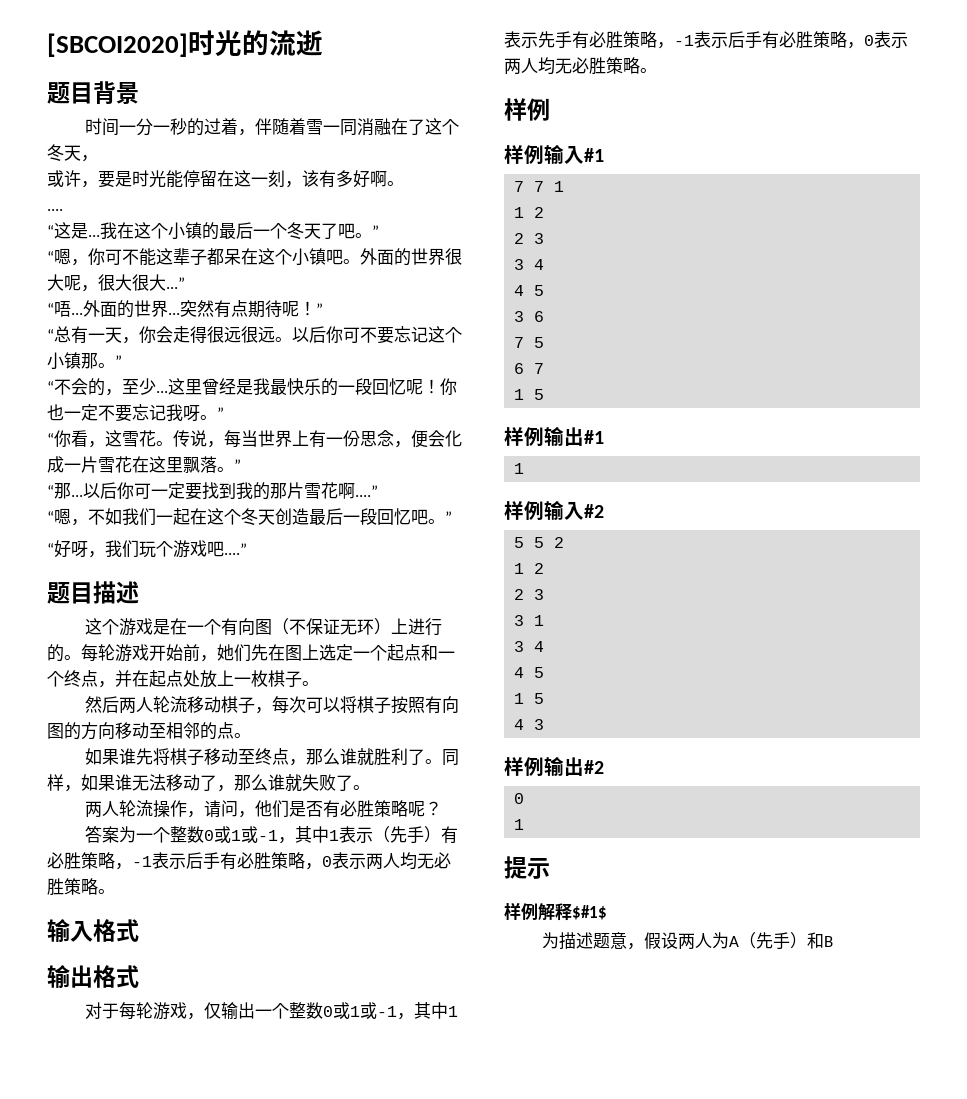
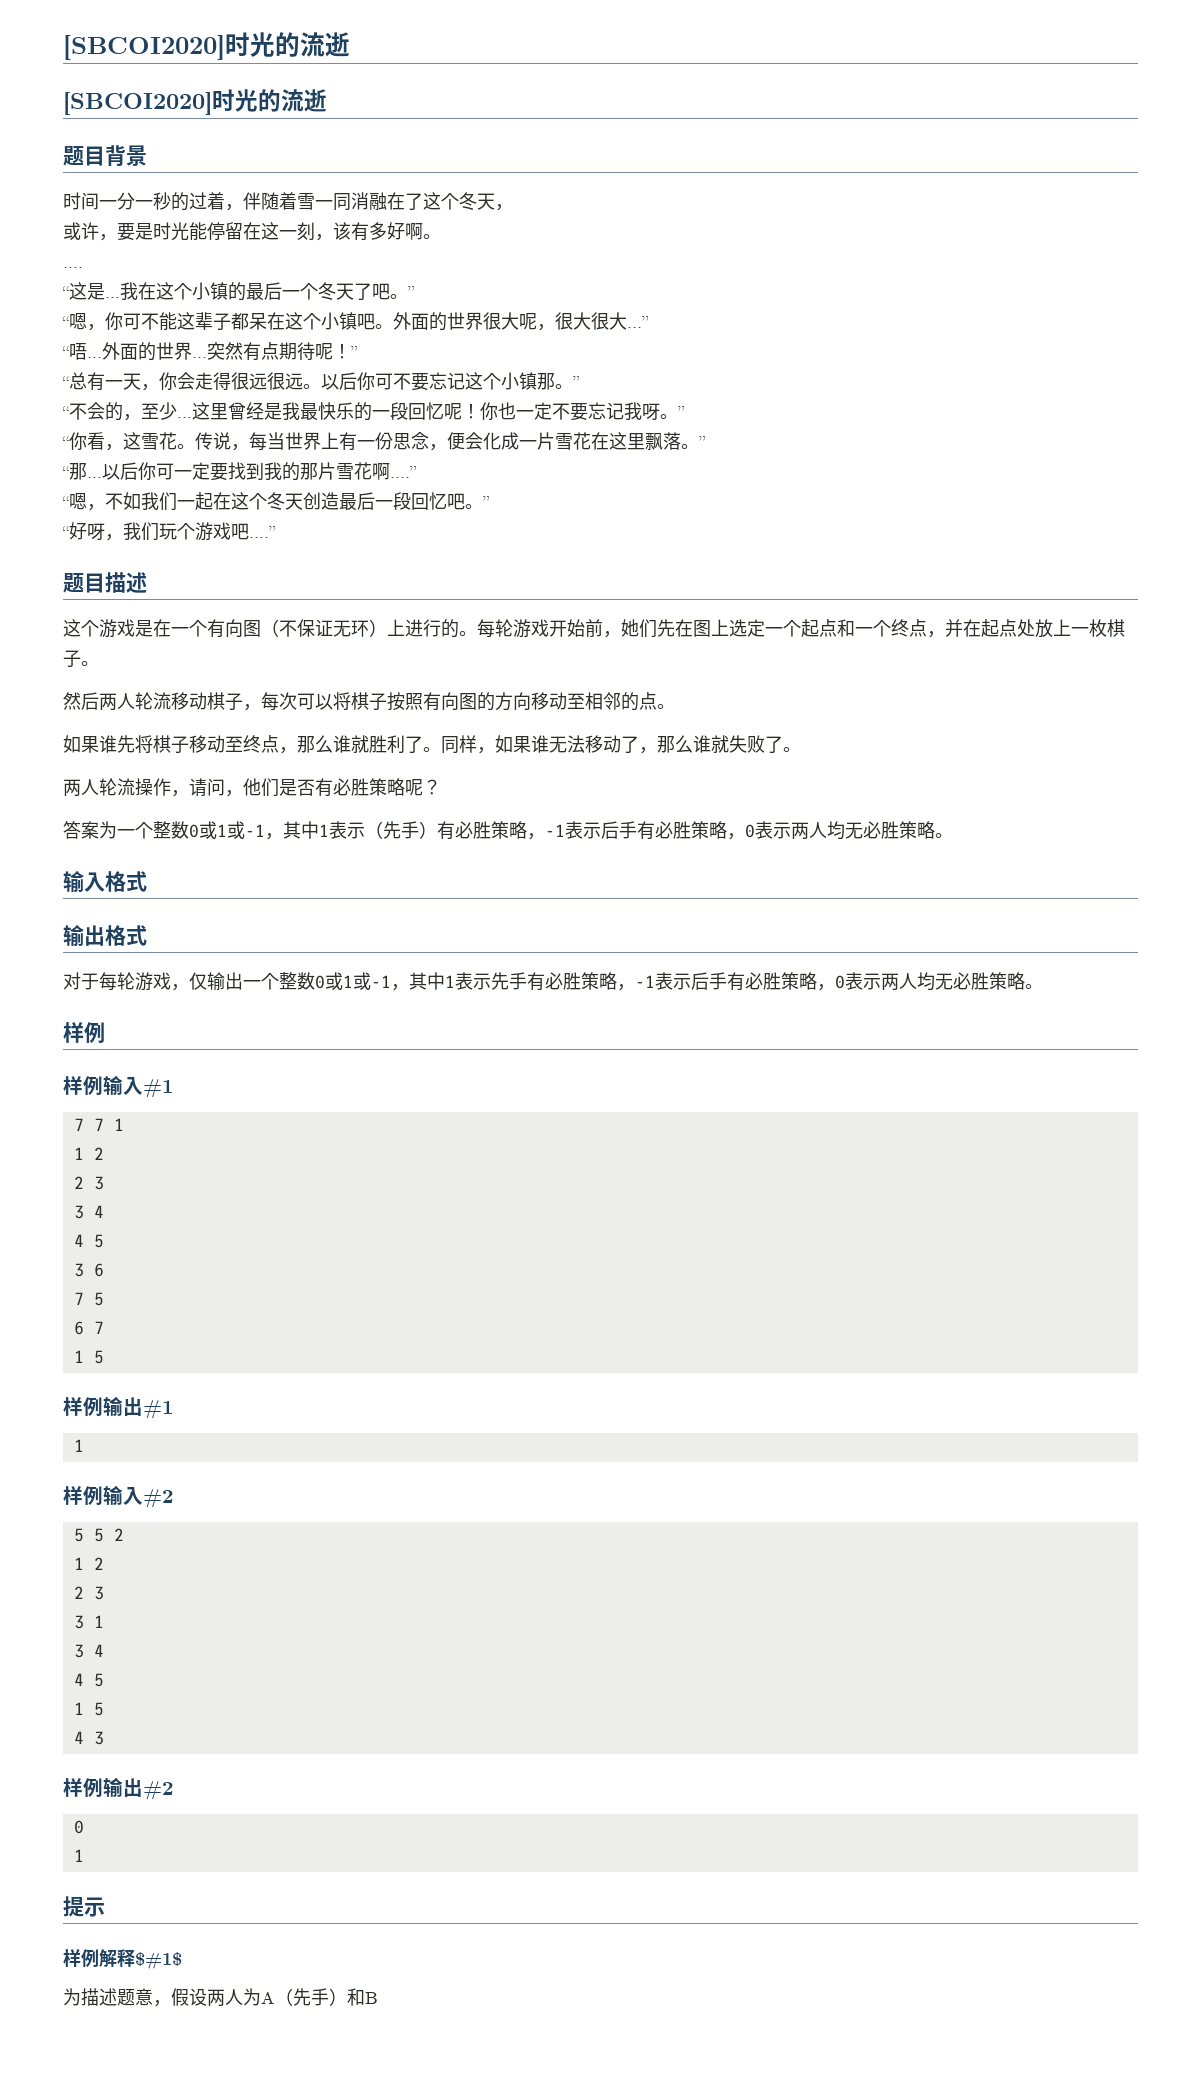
[47,30,323,57] [SBCOI2020]时光的流逝 -> [63,32,350,60] [63,89,327,115] [SBCOI2020]时光的流逝 // [SBCOI2020]时光的流逝

